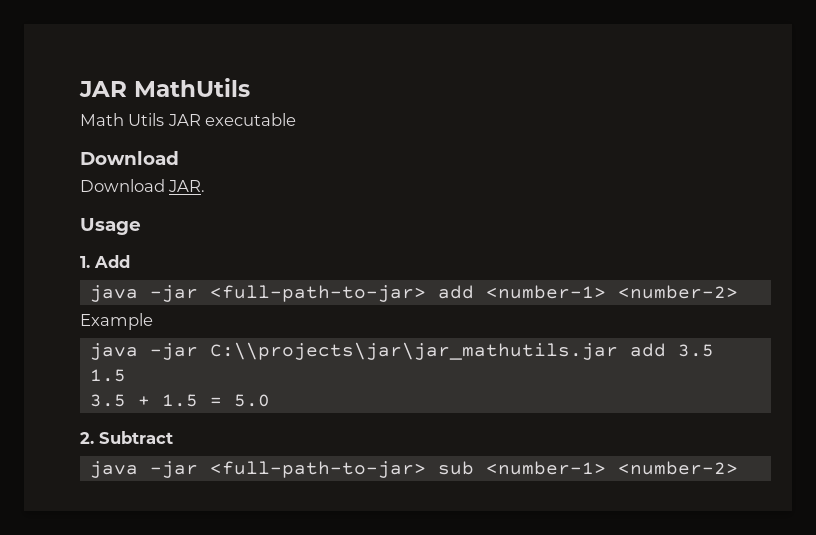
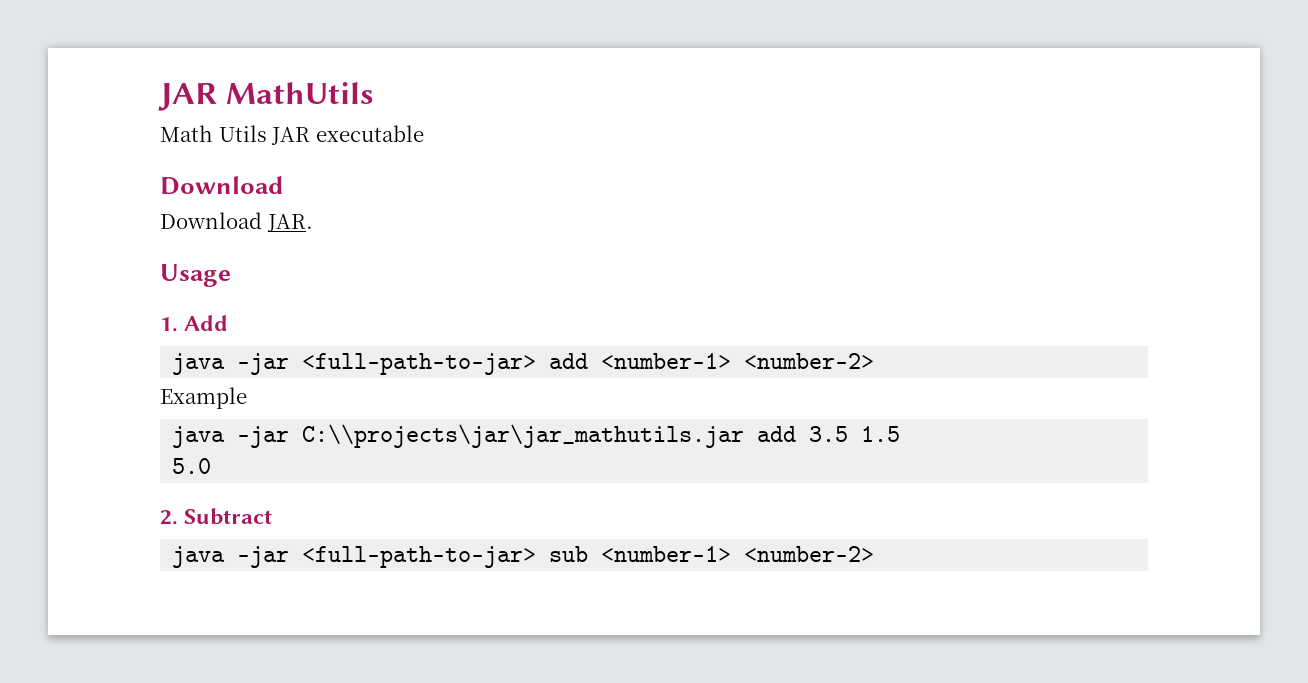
[89,394,222,407] 3.5 + 1.5 = -> (901, 434) none

